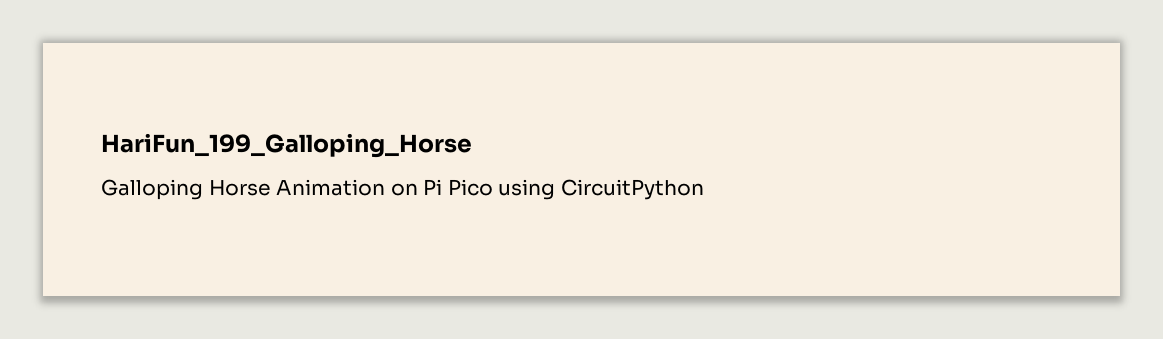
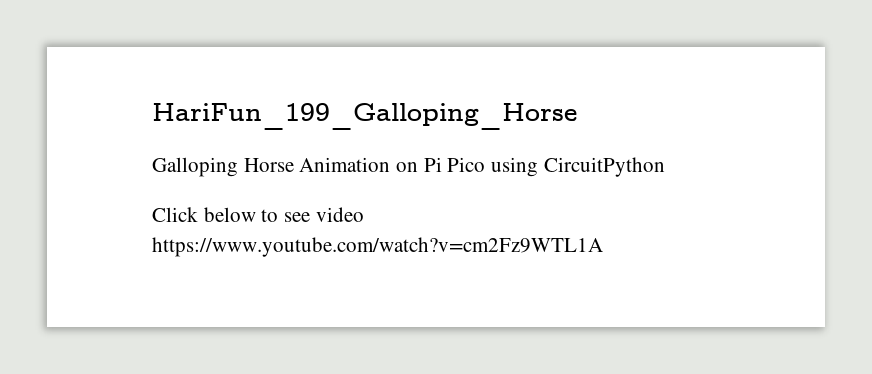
(704, 189) none -> [152,207,364,222] [152,237,603,257] // Click below to see video https://www.youtube.com/watch?v=cm2Fz9WTL1A

